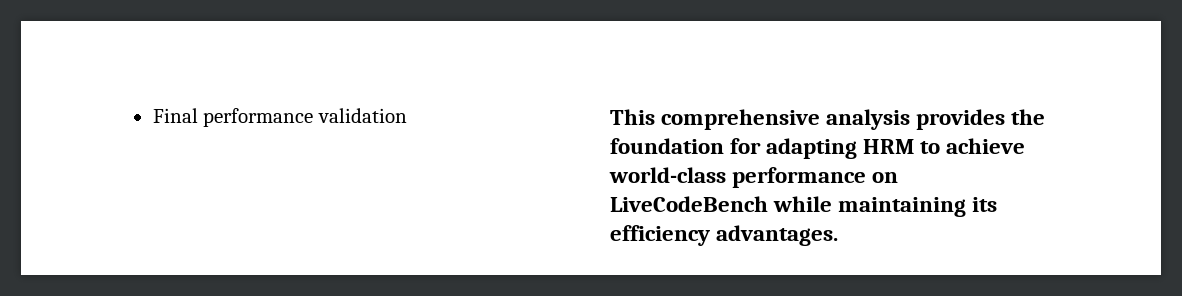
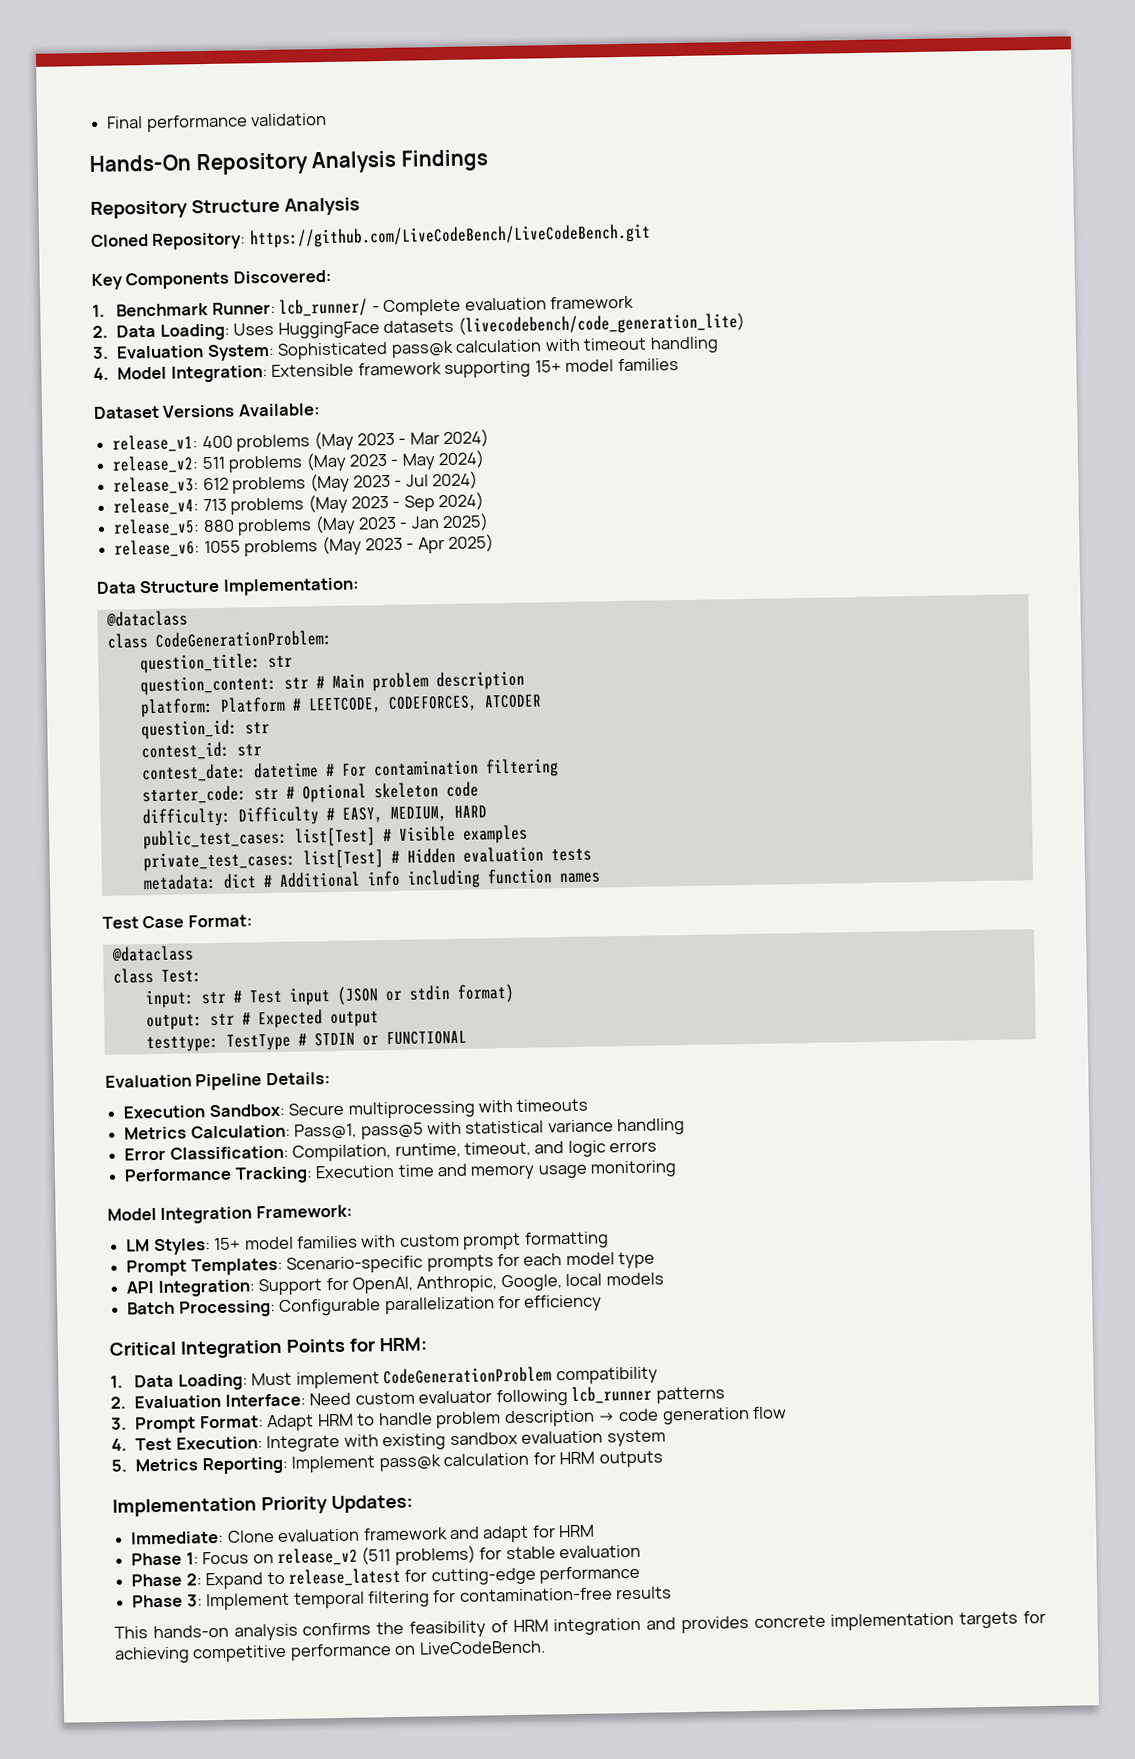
[610,109,1046,130] [610,138,1026,159] [609,167,899,188] [610,196,998,217] [610,225,839,246] This comprehensive analysis provides the foundation for adapting HRM to achieve world-class performance on LiveCodeBench while maintaining its efficiency advantages. -> [89,149,488,176] [90,197,360,219] [91,223,651,250] [91,269,332,290] [92,295,635,317] [92,312,745,341] [92,336,719,362] [93,358,679,383] [93,403,321,419] [112,429,490,453] [112,450,486,474] [113,471,479,495] [113,492,485,516] [113,513,490,537] [114,534,495,558] [96,577,360,596] [105,610,188,627] [106,629,332,649] [139,653,293,674] [139,670,525,696] [139,694,542,718] [140,719,270,740] [140,741,262,761] [141,758,559,783] [141,781,479,805] [141,805,487,828] [142,824,528,850] [142,846,592,872] [142,868,601,891] [102,914,253,929] [111,945,194,962] [112,968,202,984] [144,983,515,1009] [145,1009,379,1031] [145,1030,467,1053] [105,1072,331,1091] [123,1098,589,1119] [124,1118,686,1140] [124,1140,658,1162] [124,1160,678,1184] [107,1204,353,1224] [126,1231,609,1256] [126,1251,656,1277] [126,1272,664,1297] [127,1294,603,1318] [109,1337,427,1359] [110,1366,658,1391] [110,1385,725,1409] [111,1406,788,1434] [111,1429,666,1453] [111,1450,663,1475] [112,1494,413,1517] [130,1524,596,1545] [131,1544,642,1567] [131,1565,641,1590] [132,1586,673,1611] [114,1610,1047,1641] [114,1640,546,1664] Hands-On Repository Analysis Findings // Repository Structure Analysis // Cloned Repository: https://github.com/LiveCodeBench/LiveCodeBench.git // Key Components Discovered: // 1. Benchmark Runner: lcb_runner/ - Complete evaluation framework // 2. Data Loading: Uses HuggingFace datasets (livecodebench/code_generation_lite) // 3. Evaluation System: Sophisticated pass@k calculation with timeout handling // 4. Model Integration: Extensible framework supporting 15+ model families // Dataset Versions Available: // release_v1: 400 problems (May 2023 - Mar 2024) // release_v2: 511 problems (May 2023 - May 2024) // release_v3: 612 problems (May 2023 - Jul 2024) // release_v4: 713 problems (May 2023 - Sep 2024) // release_v5: 880 problems (May 2023 - Jan 2025) // release_v6: 1055 problems (May 2023 - Apr 2025) // Data Structure Implementation: // @dataclass // class CodeGenerationProblem: // question_title: str // question_content: str # Main problem description // platform: Platform # LEETCODE, CODEFORCES, ATCODER // question_id: str // contest_id: str // contest_date: datetime # For contamination filtering // starter_code: str # Optional skeleton code // difficulty: Difficulty # EASY, MEDIUM, HARD // public_test_cases: list[Test] # Visible examples // private_test_cases: list[Test] # Hidden evaluation tests // metadata: dict # Additional info including function names // Test Case Format: // @dataclass // class Test: // input: str # Test input (JSON or stdin format) // output: str # Expected output // testtype: TestType # STDIN or FUNCTIONAL // Evaluation Pipeline Details: // Execution Sandbox: Secure multiprocessing with timeouts // Metrics Calculation: Pass@1, pass@5 with statistical variance handling // Error Classification: Compilation, runtime, timeout, and logic errors // Performance Tracking: Execution time and memory usage monitoring // Model Integration Framework: // LM Styles: 15+ model families with custom prompt formatting // Prompt Templates: Scenario-specific prompts for each model type // API Integration: Support for OpenAI, Anthropic, Google, local models // Batch Processing: Configurable parallelization for efficiency // Critical Integration Points for HRM: // 1. Data Loading: Must implement CodeGenerationProblem compatibility // 2. Evaluation Interface: Need custom evaluator following lcb_runner patterns // 3. Prompt Format: Adapt HRM to handle problem description → code generation flow // 4. Test Execution: Integrate with existing sandbox evaluation system // 5. Metrics Reporting: Implement pass@k calculation for HRM outputs // Implementation Priority Updates: // Immediate: Clone evaluation framework and adapt for HRM // Phase 1: Focus on release_v2 (511 problems) for stable evaluation // Phase 2: Expand to release_latest for cutting-edge performance // Phase 3: Implement temporal filtering for contamination-free results // This hands-on analysis confirms the feasibility of HRM integration and provides concrete implementation targets for achieving competitive performance on LiveCodeBench.

